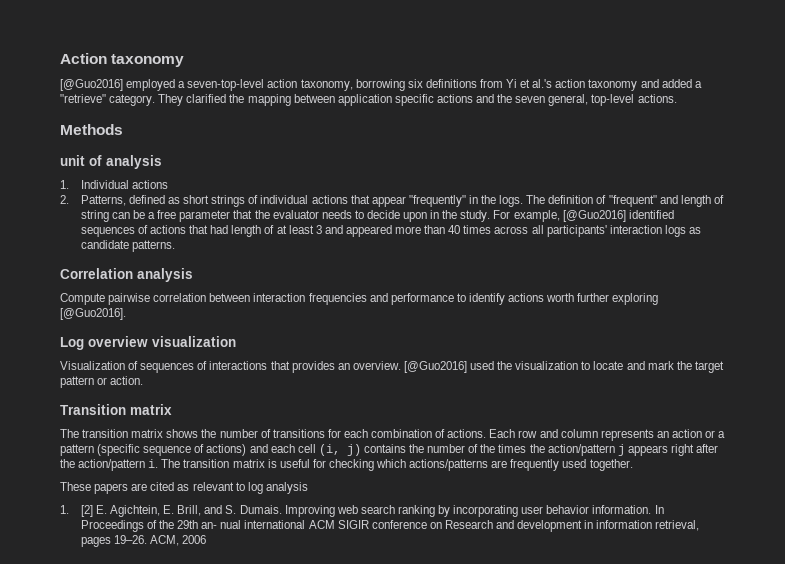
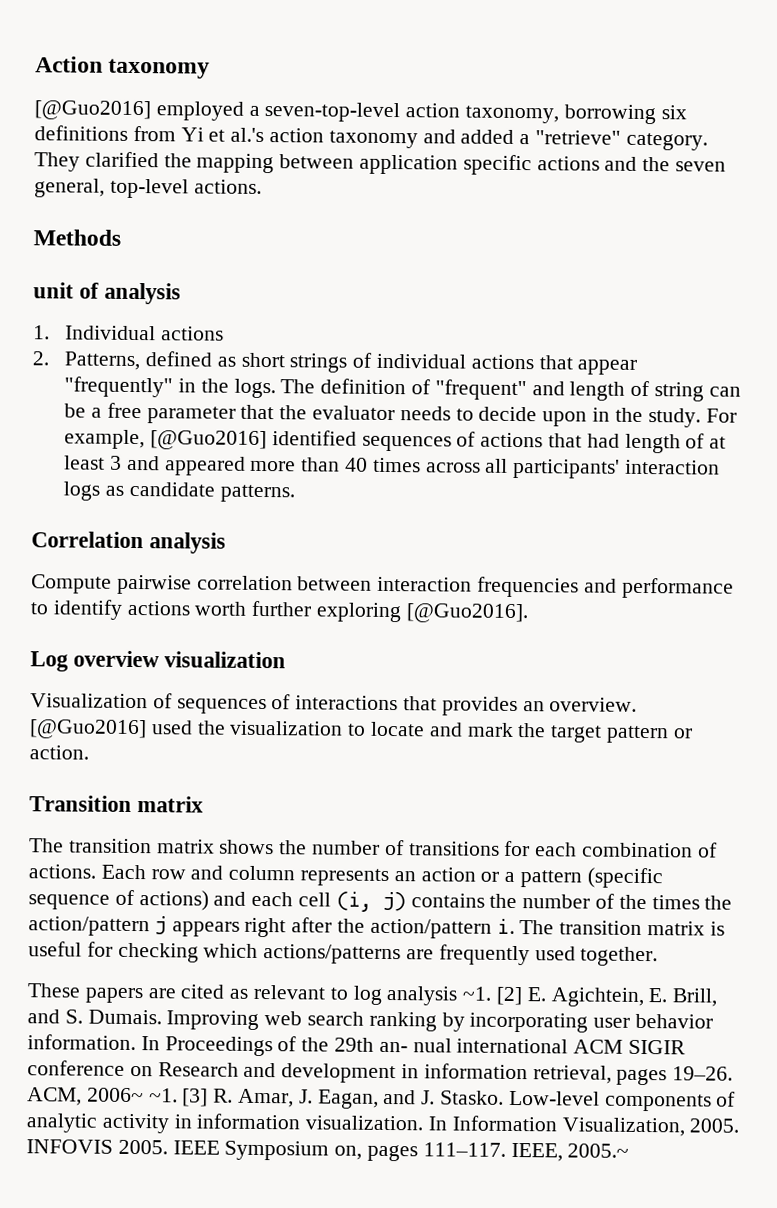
[60,505,69,514] // 1. -> [462,986,492,1001] ~1.
[182,535,207,544] 2006 -> [86,1087,737,1112] [26,1113,740,1137] [26,1139,630,1162] 2006~ ~1. [3] R. Amar, J. Eagan, and J. Stasko. Low-level components of analytic activity in information visualization. In Information Visualization, 2005. INFOVIS 2005. IEEE Symposium on, pages 111–117. IEEE, 2005.~

